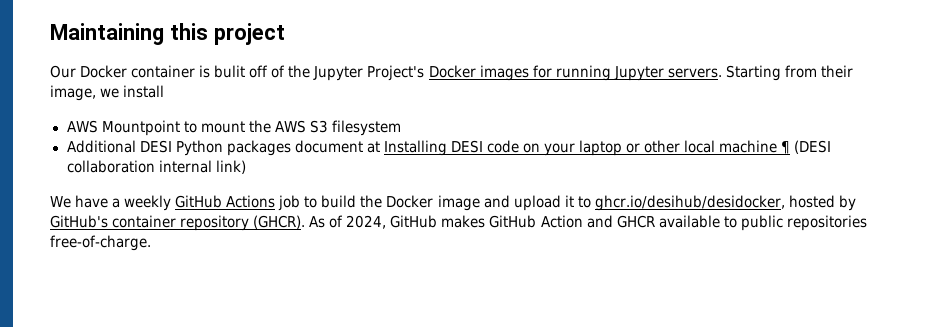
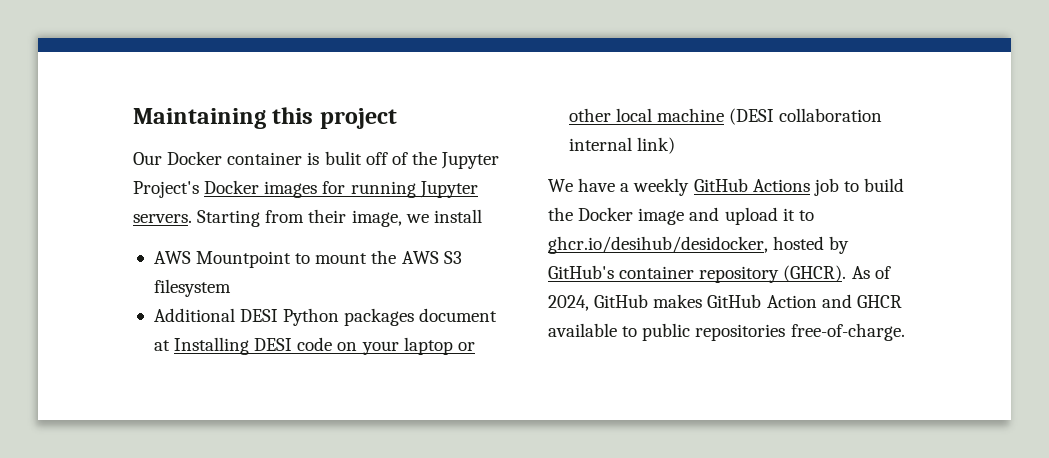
[781,141,791,154] ¶ -> (725, 115) none

